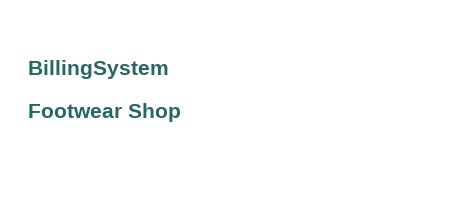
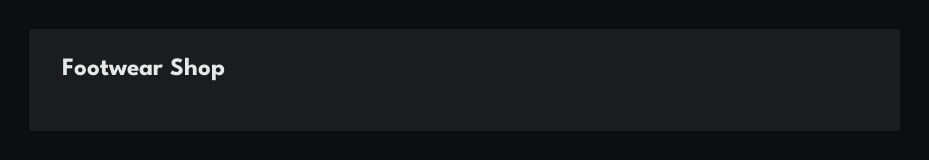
[28,60,169,79] BillingSystem // -> (62, 67) none

